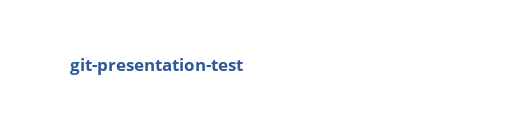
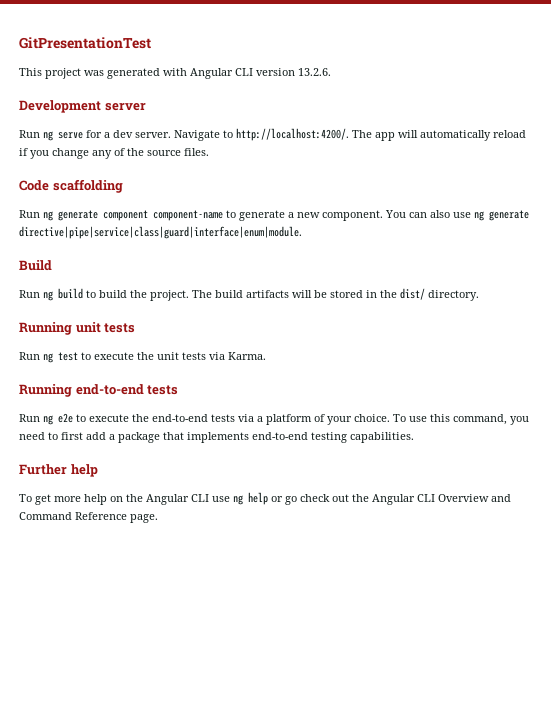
[70,58,243,75] git-presentation-test -> [19,37,151,49] [19,68,331,79] [19,100,146,113] [19,128,526,141] [19,148,209,159] [19,179,123,193] [19,210,529,221] [19,226,302,239] [19,260,52,271] [19,288,479,301] [19,322,136,335] [19,352,266,363] [19,384,179,397] [19,413,529,425] [19,432,414,443] [19,464,98,477] [19,492,511,505] [19,512,158,523] GitPresentationTest // This project was generated with Angular CLI version 13.2.6. // Development server // Run ng serve for a dev server. Navigate to http://localhost:4200/. The app will automatically reload if you change any of the source files. // Code scaffolding // Run ng generate component component-name to generate a new component. You can also use ng generate directive|pipe|service|class|guard|interface|enum|module. // Build // Run ng build to build the project. The build artifacts will be stored in the dist/ directory. // Running unit tests // Run ng test to execute the unit tests via Karma. // Running end-to-end tests // Run ng e2e to execute the end-to-end tests via a platform of your choice. To use this command, you need to first add a package that implements end-to-end testing capabilities. // Further help // To get more help on the Angular CLI use ng help or go check out the Angular CLI Overview and Command Reference page.

